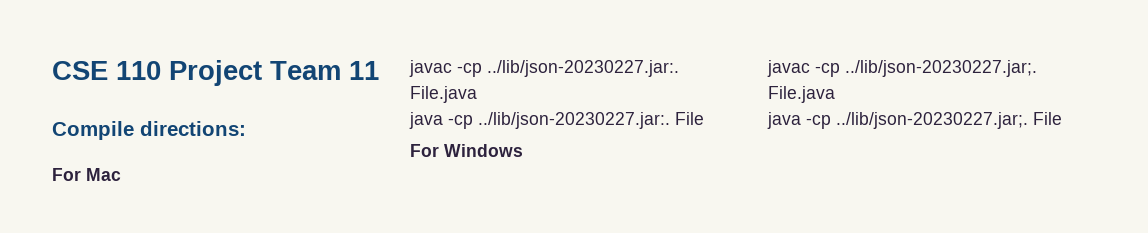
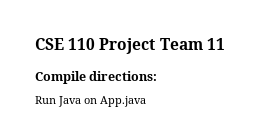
[52,168,121,181] [409,60,679,77] [410,86,477,103] [409,112,704,129] [410,144,523,157] [767,60,1037,77] [768,86,835,103] [767,112,1062,129] For Mac // javac -cp ../lib/json-20230227.jar:. File.java // java -cp ../lib/json-20230227.jar:. File // For Windows // javac -cp ../lib/json-20230227.jar;. File.java // java -cp ../lib/json-20230227.jar;. File -> [35,96,146,107] Run Java on App.java

